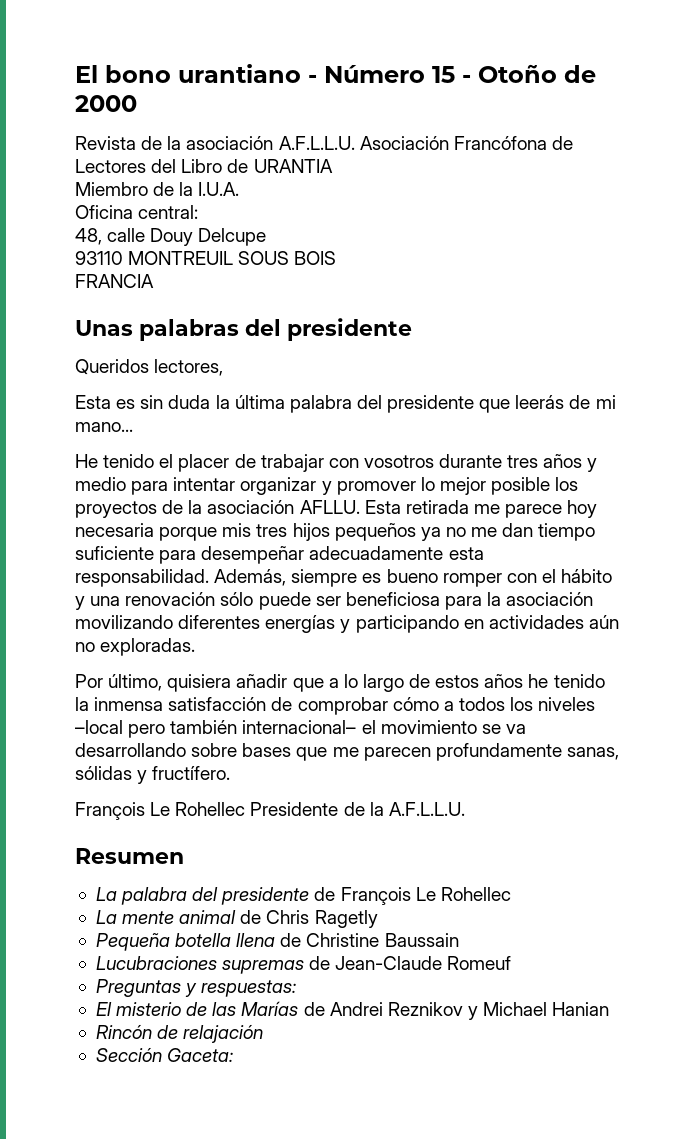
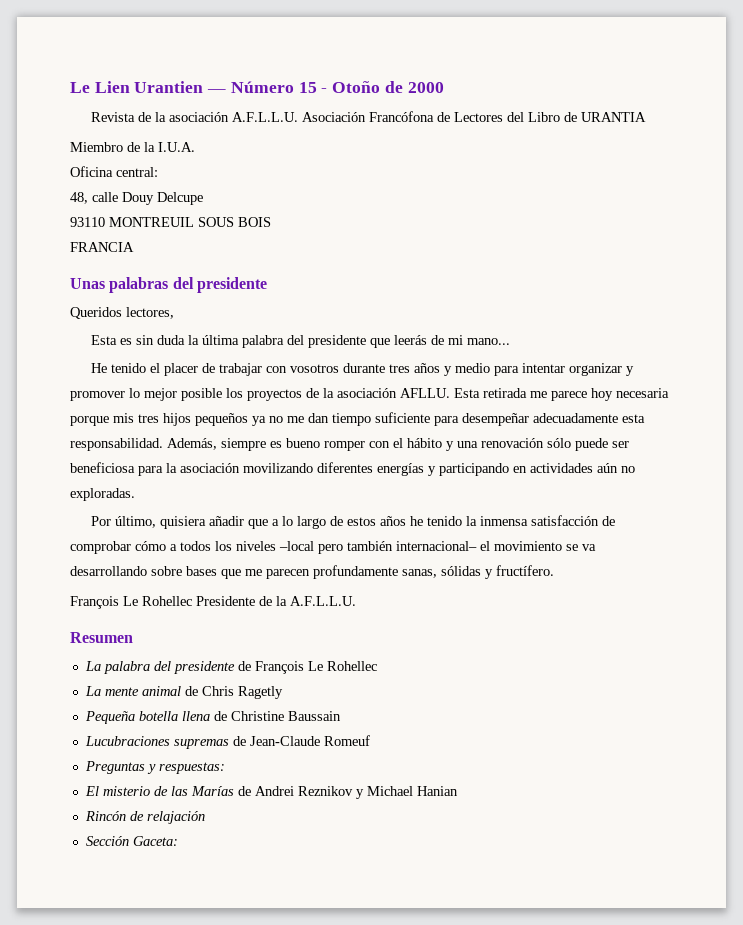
[75,64,317,83] El bono urantiano - -> [70,81,227,93] Le Lien Urantien —

